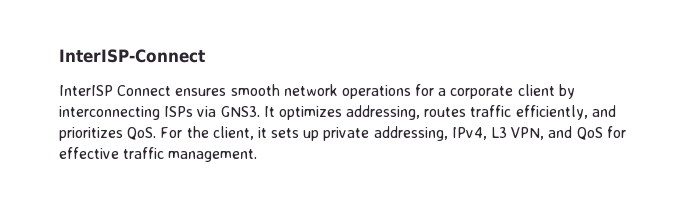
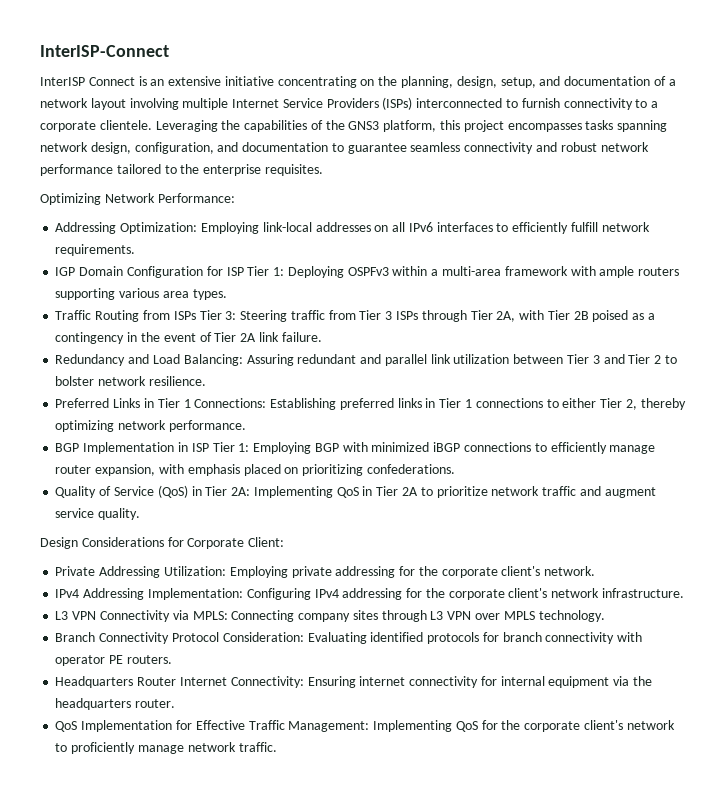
[175,84,575,99] [59,105,616,120] [59,126,626,141] [59,147,258,162] ensures smooth network operations for a corporate client by interconnecting ISPs via GNS3. It optimizes addressing, routes traffic efficiently, and prioritizes QoS. For the client, it sets up private addressing, IPv4, L3 VPN, and QoS for effective traffic management. -> [138,76,676,88] [40,97,659,110] [40,120,668,132] [40,142,649,154] [40,164,323,176] [40,193,235,205] [55,222,650,234] [55,244,136,256] [55,266,680,278] [55,288,227,300] [55,310,655,322] [55,332,322,344] [55,354,677,366] [55,376,206,386] [55,398,686,410] [55,420,246,432] [55,442,656,454] [55,464,455,476] [55,485,656,498] [55,508,141,520] [40,537,285,549] [55,566,596,578] [55,588,684,600] [55,610,605,622] [55,632,643,644] [55,655,172,666] [55,676,652,688] [55,698,176,710] [55,720,675,732] [55,742,277,754] is an extensive initiative concentrating on the planning, design, setup, and documentation of a network layout involving multiple Internet Service Providers (ISPs) interconnected to furnish connectivity to a corporate clientele. Leveraging the capabilities of the GNS3 platform, this project encompasses tasks spanning network design, configuration, and documentation to guarantee seamless connectivity and robust network performance tailored to the enterprise requisites. // Optimizing Network Performance: // Addressing Optimization: Employing link-local addresses on all IPv6 interfaces to efficiently fulfill network requirements. // IGP Domain Configuration for ISP Tier 1: Deploying OSPFv3 within a multi-area framework with ample routers supporting various area types. // Traffic Routing from ISPs Tier 3: Steering traffic from Tier 3 ISPs through Tier 2A, with Tier 2B poised as a contingency in the event of Tier 2A link failure. // Redundancy and Load Balancing: Assuring redundant and parallel link utilization between Tier 3 and Tier 2 to bolster network resilience. // Preferred Links in Tier 1 Connections: Establishing preferred links in Tier 1 connections to either Tier 2, thereby optimizing network performance. // BGP Implementation in ISP Tier 1: Employing BGP with minimized iBGP connections to efficiently manage router expansion, with emphasis placed on prioritizing confederations. // Quality of Service (QoS) in Tier 2A: Implementing QoS in Tier 2A to prioritize network traffic and augment service quality. // Design Considerations for Corporate Client: // Private Addressing Utilization: Employing private addressing for the corporate client's network. // IPv4 Addressing Implementation: Configuring IPv4 addressing for the corporate client's network infrastructure. // L3 VPN Connectivity via MPLS: Connecting company sites through L3 VPN over MPLS technology. // Branch Connectivity Protocol Consideration: Evaluating identified protocols for branch connectivity with operator PE routers. // Headquarters Router Internet Connectivity: Ensuring internet connectivity for internal equipment via the headquarters router. // QoS Implementation for Effective Traffic Management: Implementing QoS for the corporate client's network to proficiently manage network traffic.

